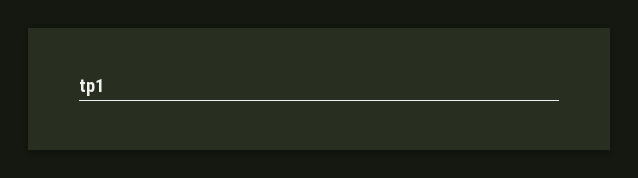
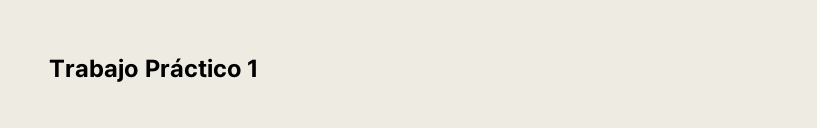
[79,79,104,96] tp1 -> [49,58,259,82] Trabajo Práctico 1

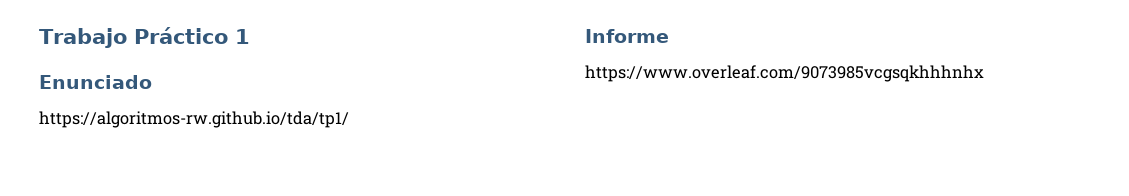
(259, 68) none -> [39,75,152,89] [39,111,349,128] [585,29,669,43] [585,65,984,82] // Enunciado // https://algoritmos-rw.github.io/tda/tp1/ // Informe // https://www.overleaf.com/9073985vcgsqkhhhnhx

